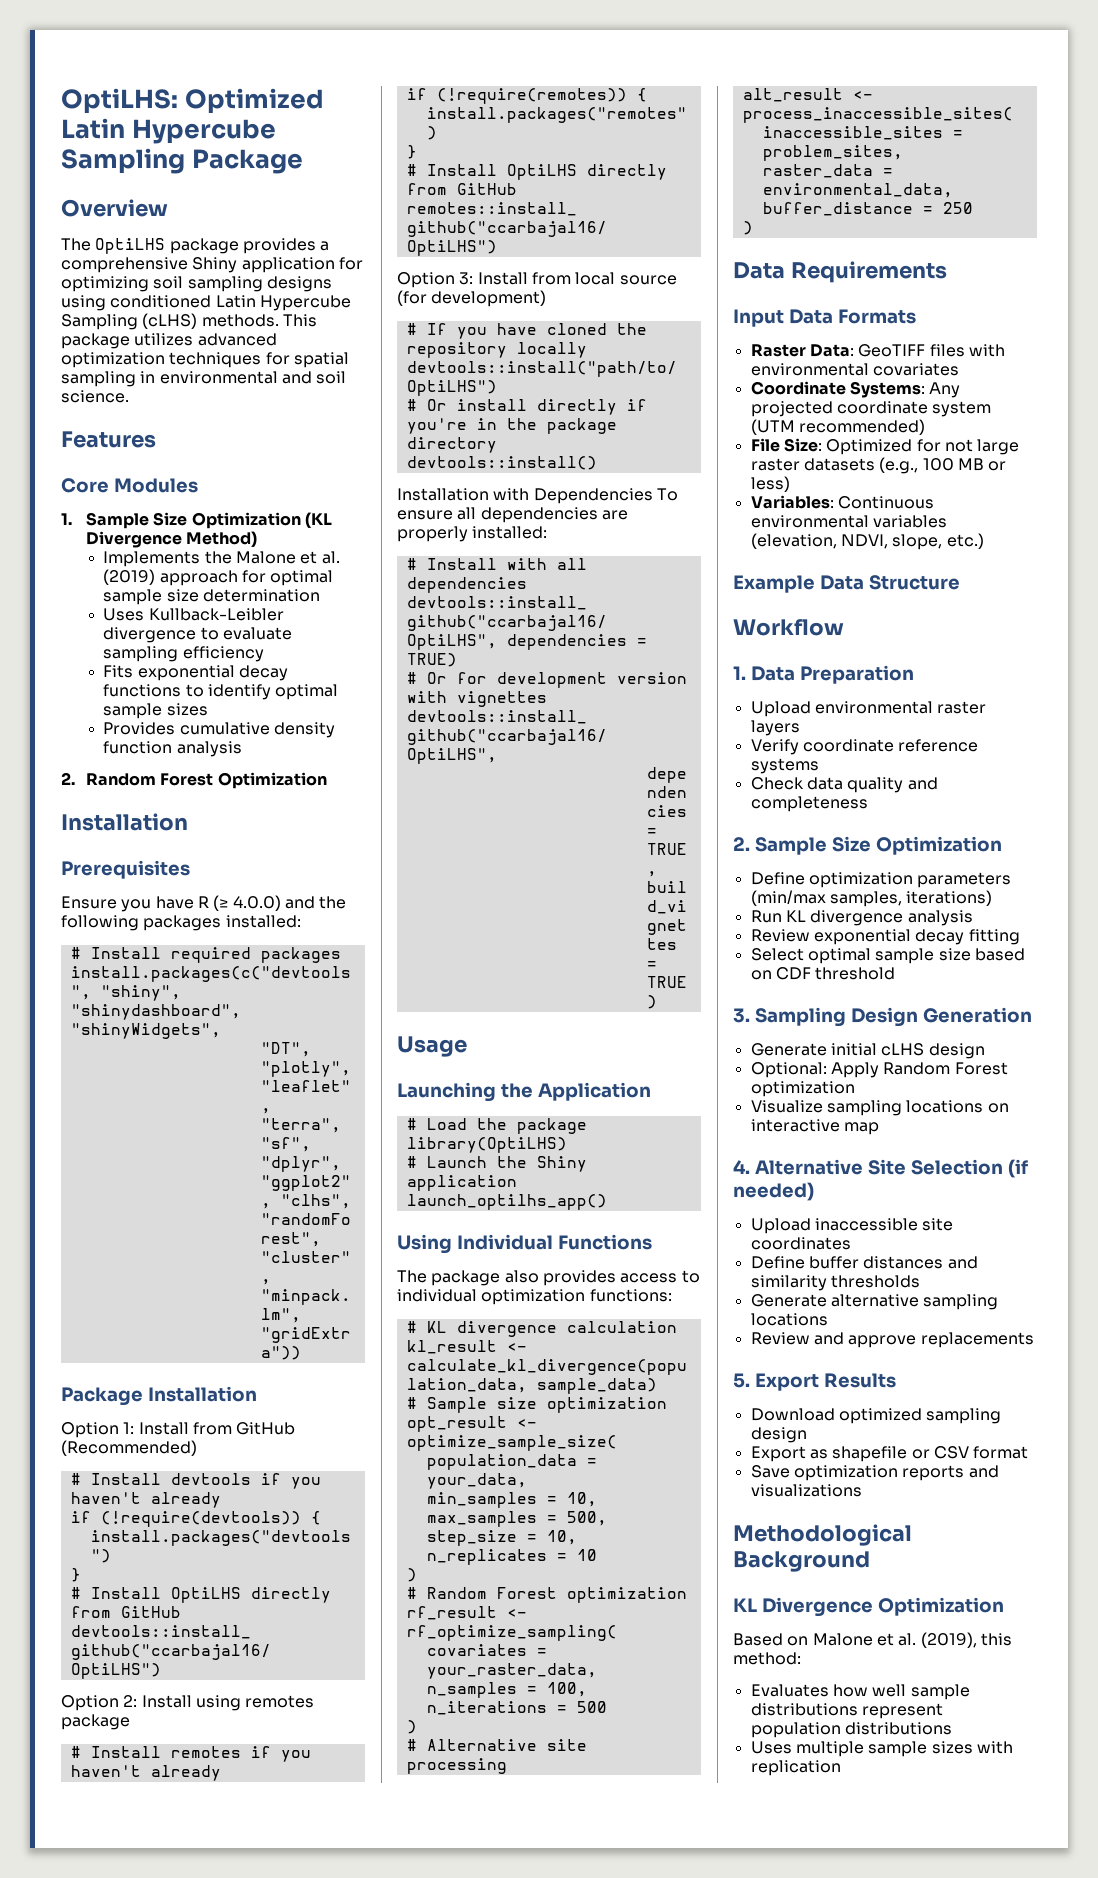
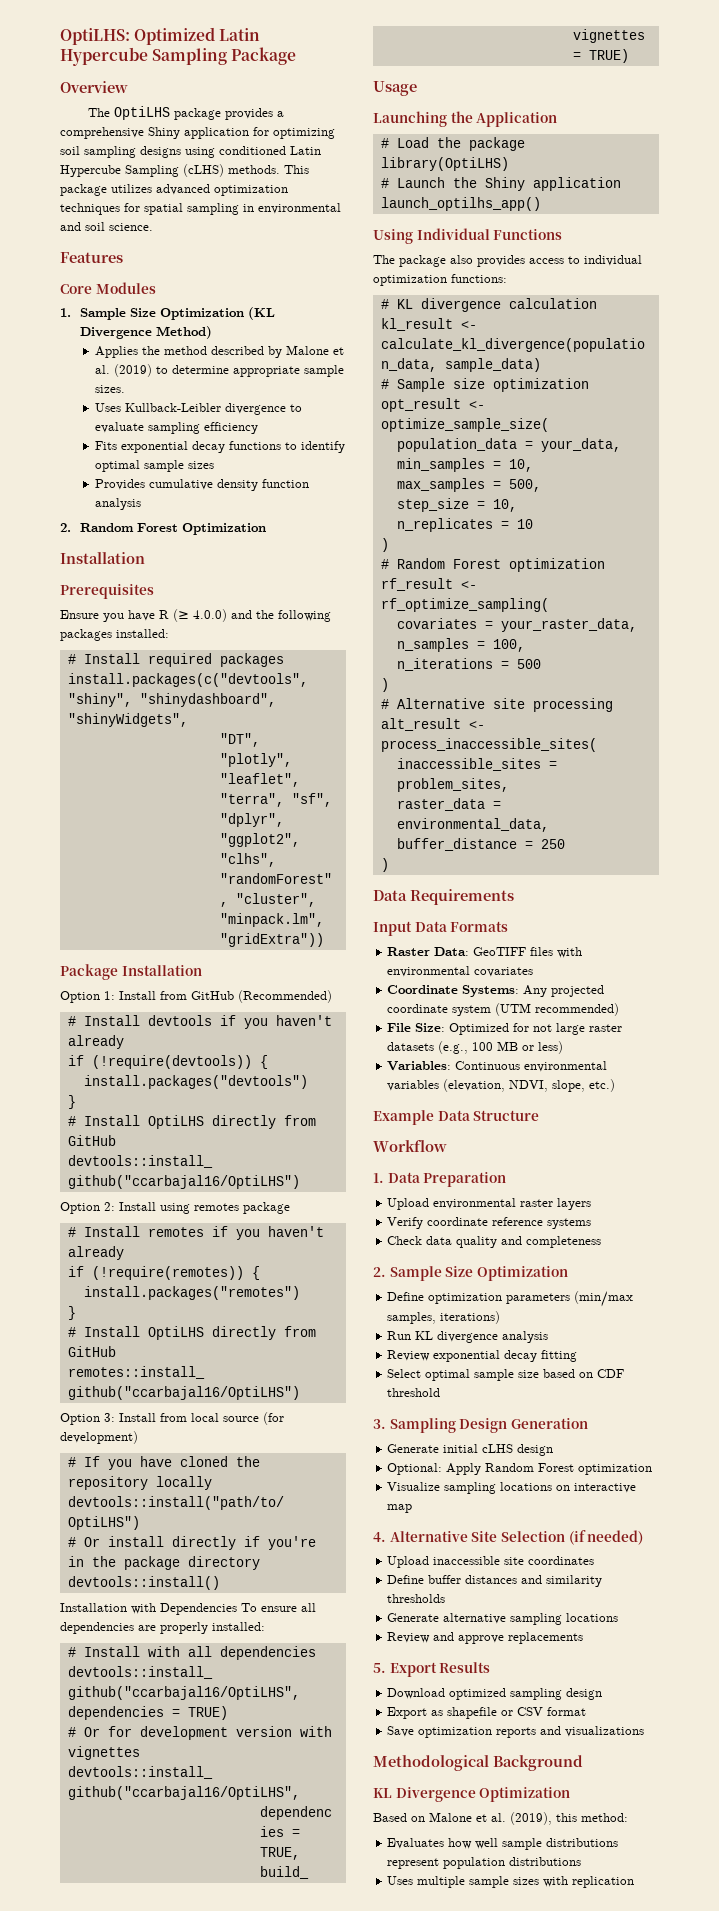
[103,551,340,567] [103,569,334,586] [103,589,321,605] Implements the Malone et al. (2019) approach for optimal sample size determination -> [94,345,344,358] [94,364,344,377] [94,385,125,393] Applies the method described by Malone et al. (2019) to determine appropriate sample sizes.

